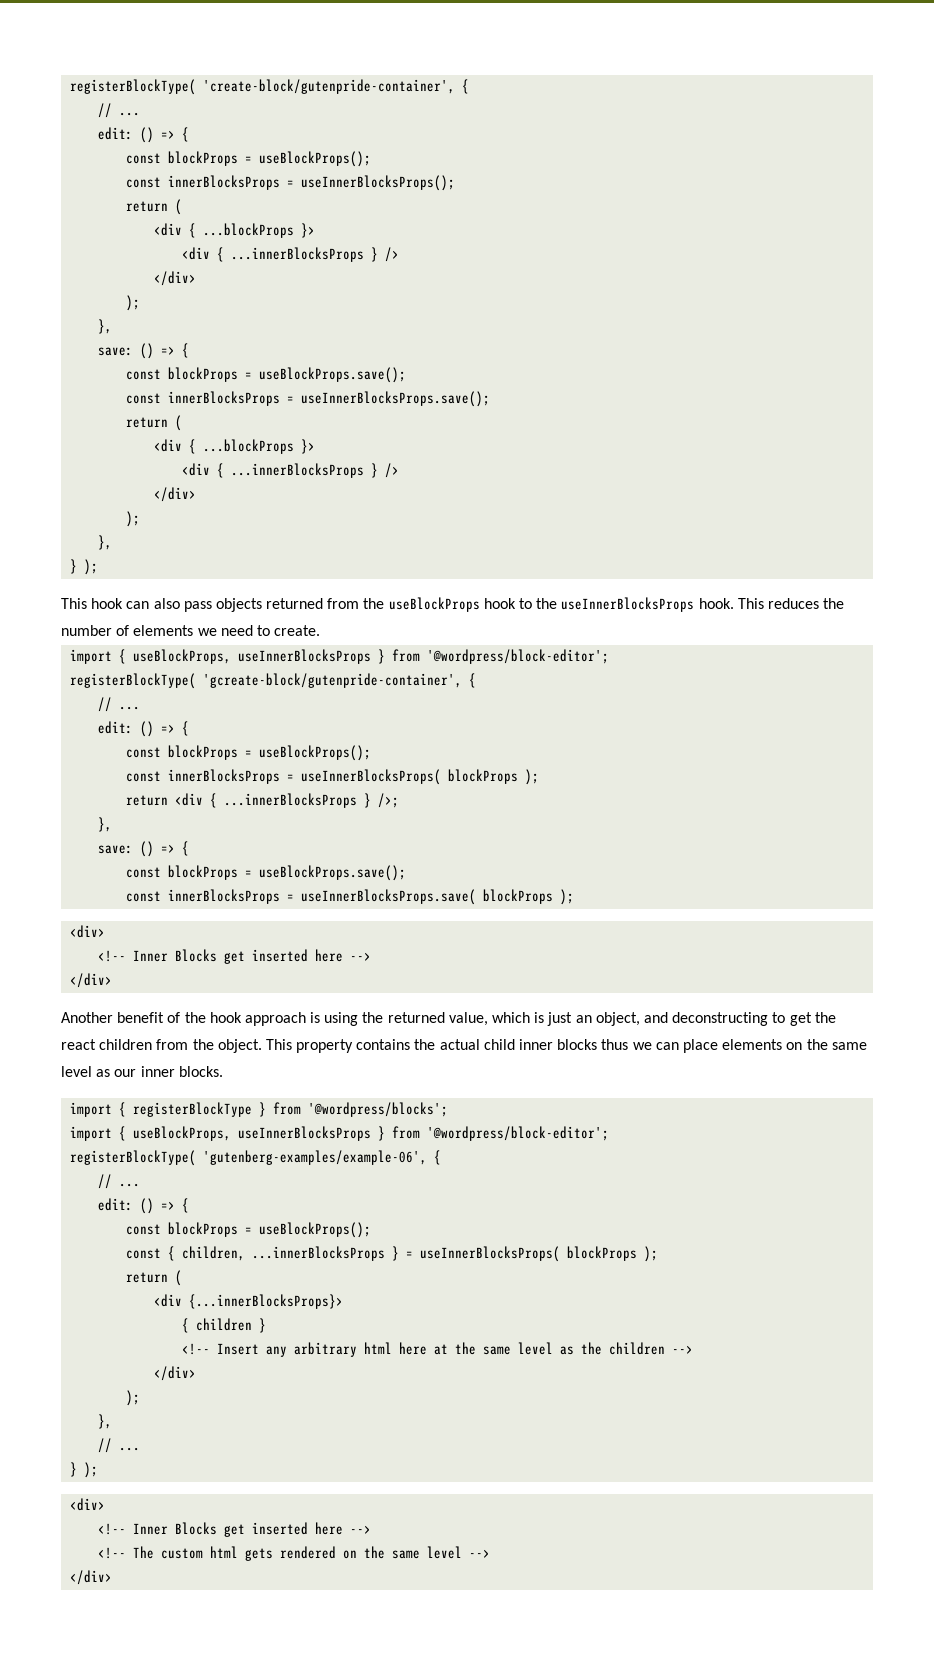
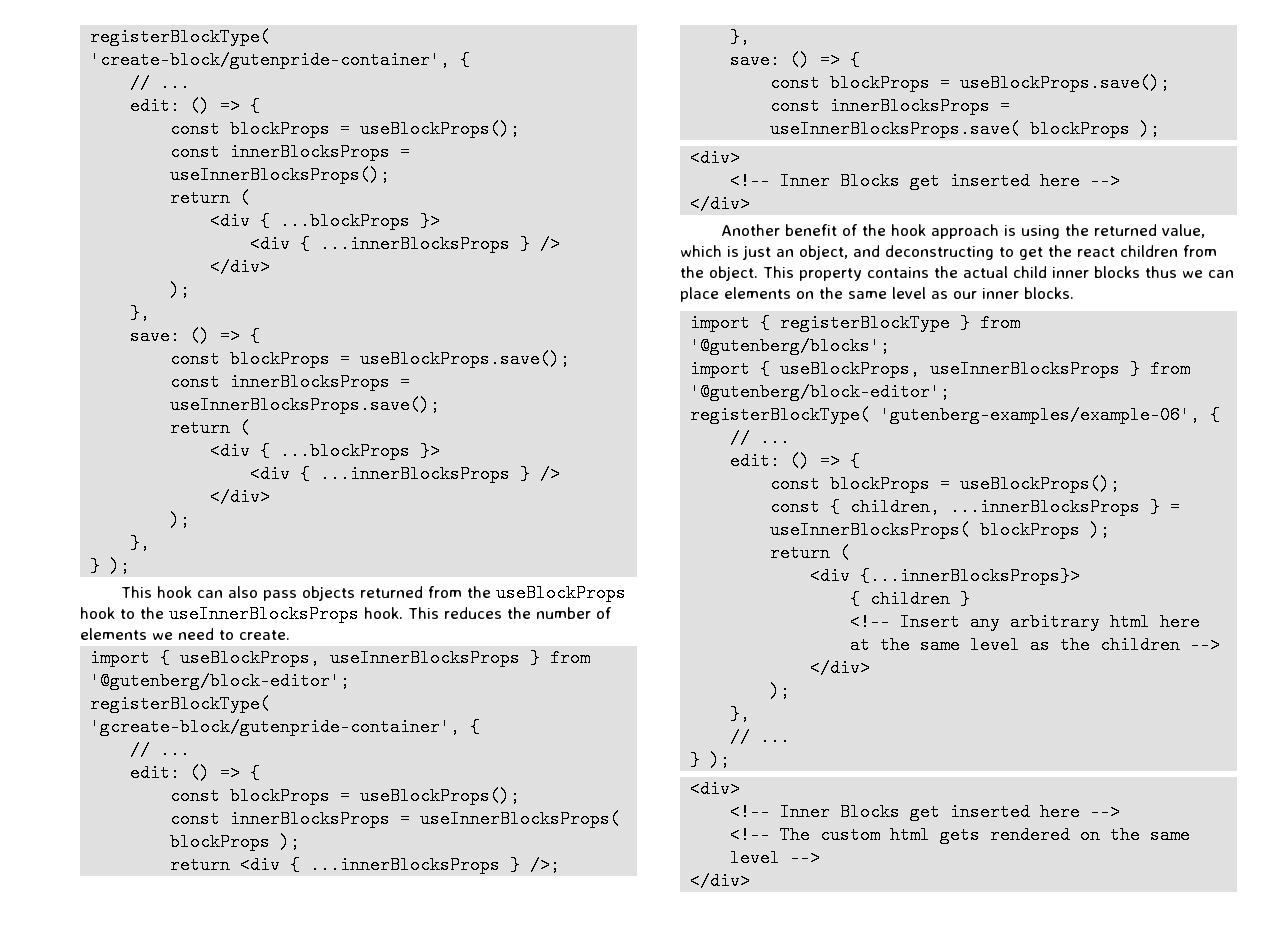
[427,649,610,664] '@wordpress/block-editor'; -> [90,672,351,690] '@gutenberg/block-editor';
[308,1102,449,1117] [70,1126,610,1141] '@wordpress/blocks'; // import { useBlockProps, useInnerBlocksProps } from '@wordpress/block-editor'; -> [690,337,891,355] [690,360,1191,378] [690,383,951,401] '@gutenberg/blocks'; // import { useBlockProps, useInnerBlocksProps } from '@gutenberg/block-editor';

